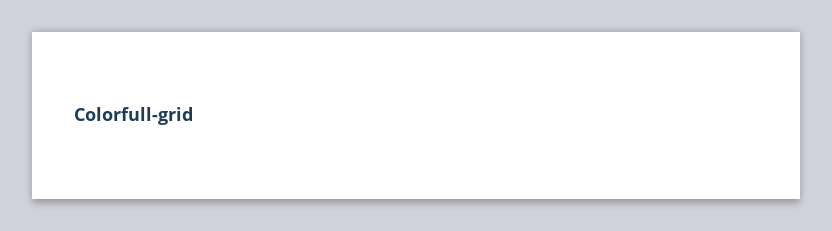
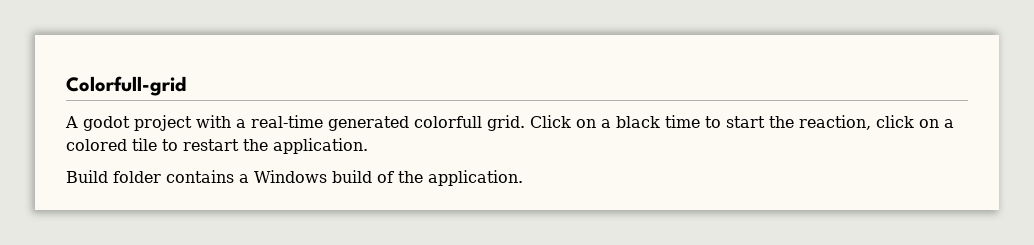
(193, 116) none -> [65,115,954,131] [66,138,368,154] [66,170,523,186] // A godot project with a real-time generated colorfull grid. Click on a black time to start the reaction, click on a colored tile to restart the application. // Build folder contains a Windows build of the application.

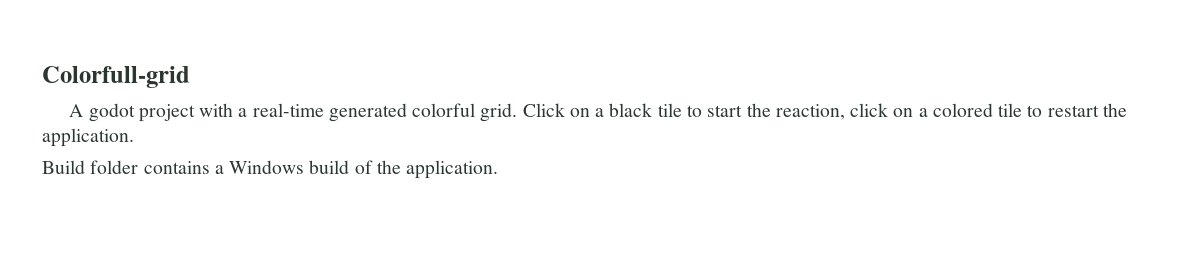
[414,116,482,128] colorfull -> [412,103,476,117] colorful
[665,115,700,128] time -> [657,103,682,117] tile

